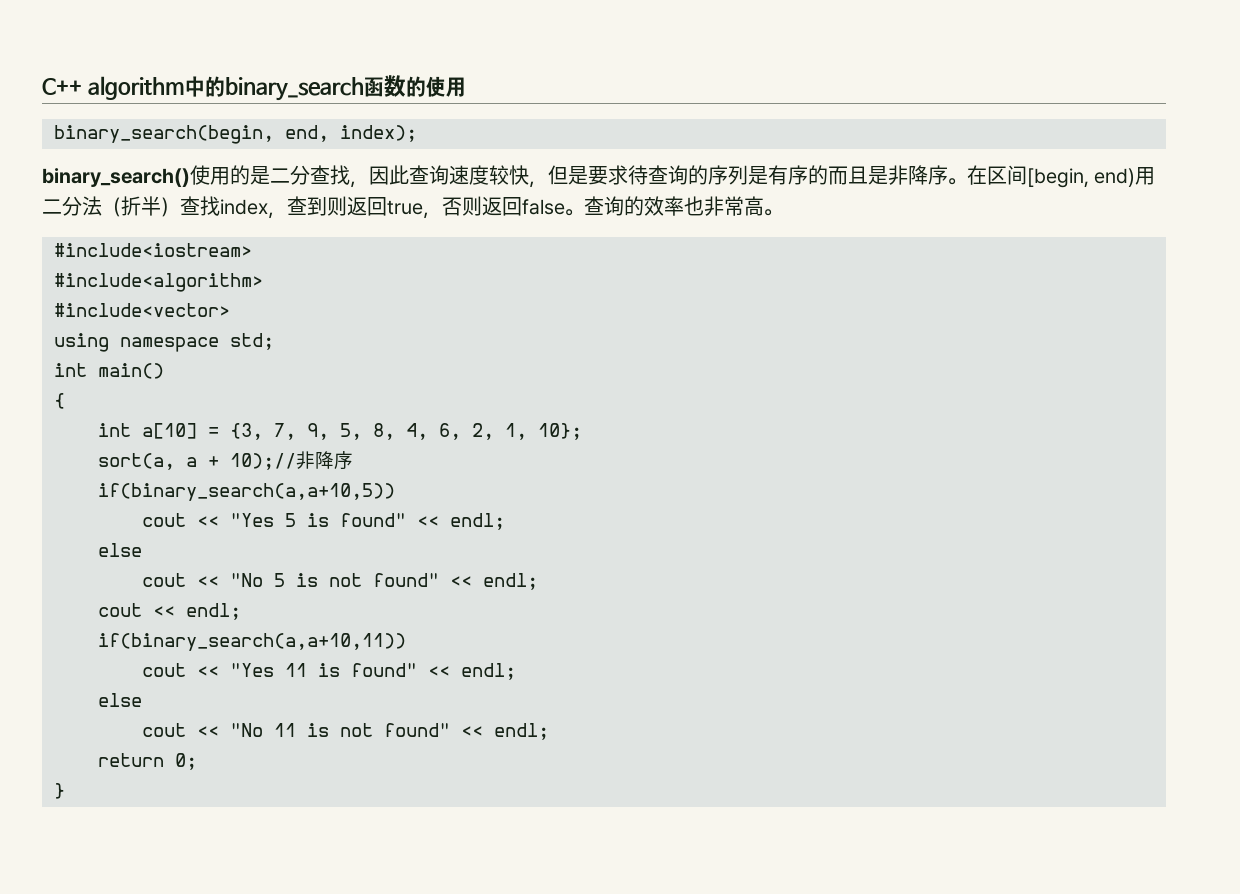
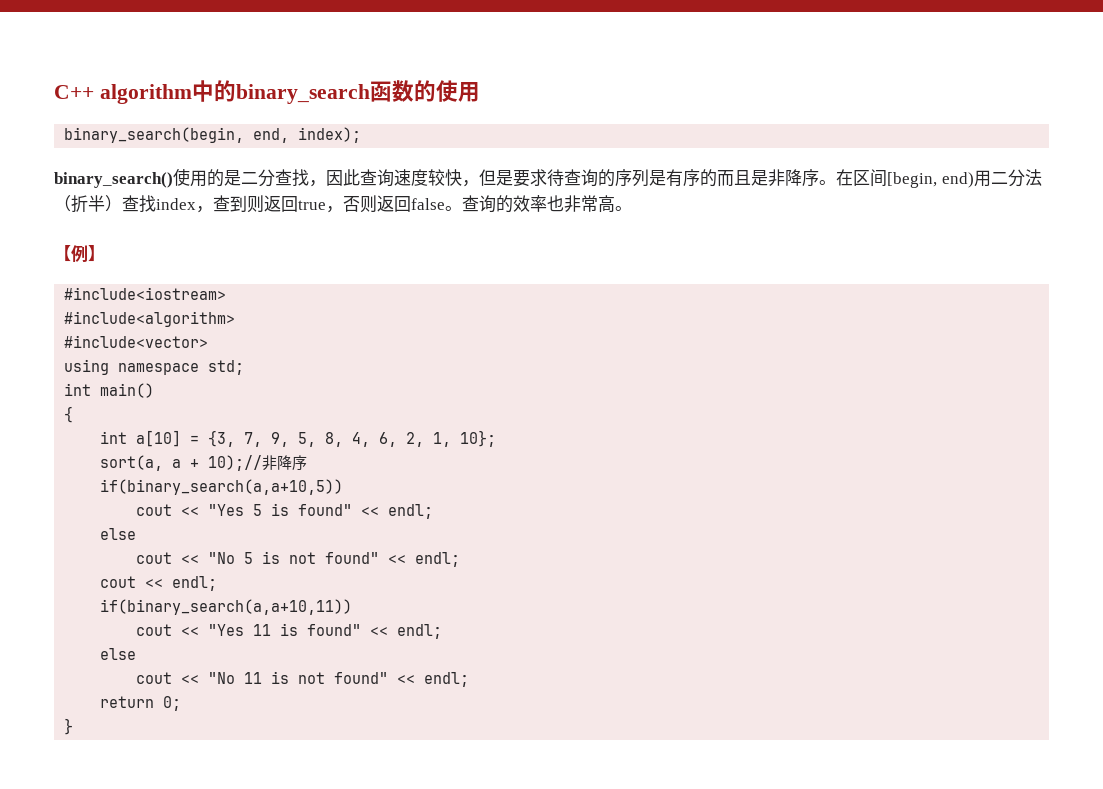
(783, 212) none -> [54,245,105,262] // 【例】

